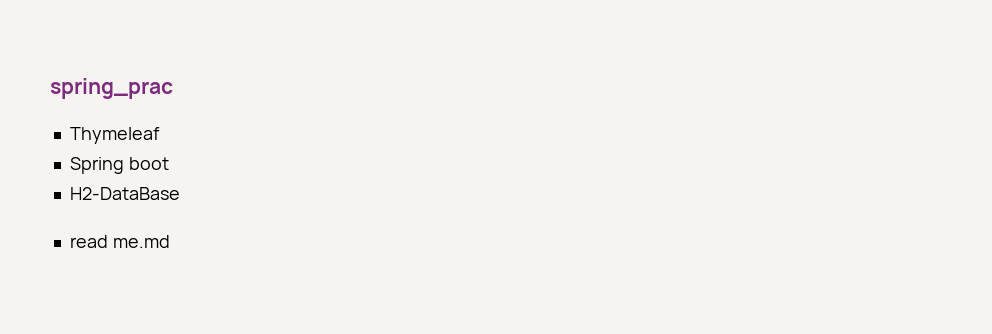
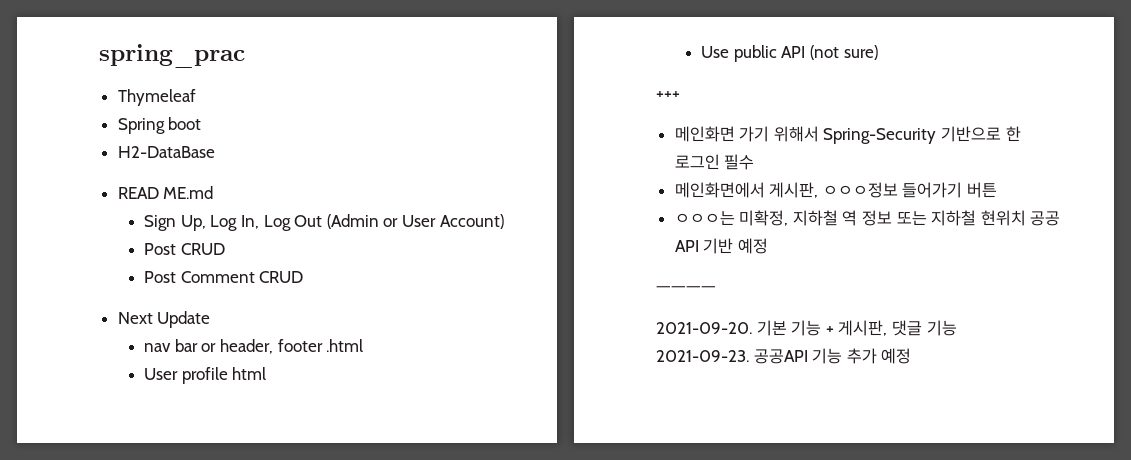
[69,235,170,248] read me.md -> [117,186,214,199] [144,214,504,231] [144,243,225,255] [144,271,304,283] [117,311,211,328] [144,339,364,354] [144,367,267,384] [701,45,878,62] [656,91,680,99] [674,126,1021,144] [674,154,755,170] [674,182,998,198] [674,210,1061,226] [674,238,768,254] [656,286,716,293] [656,320,957,336] [656,348,912,364] READ ME.md // Sign Up, Log In, Log Out (Admin or User Account) // Post CRUD // Post Comment CRUD // Next Update // nav bar or header, footer .html // User profile html // Use public API (not sure) // +++ // 메인화면 가기 위해서 Spring-Security 기반으로 한 로그인 필수 // 메인화면에서 게시판, ㅇㅇㅇ정보 들어가기 버튼 // ㅇㅇㅇ는 미확정, 지하철 역 정보 또는 지하철 현위치 공공 API 기반 예정 // ㅡㅡㅡㅡ // 2021-09-20. 기본 기능 + 게시판, 댓글 기능 // 2021-09-23. 공공API 기능 추가 예정

